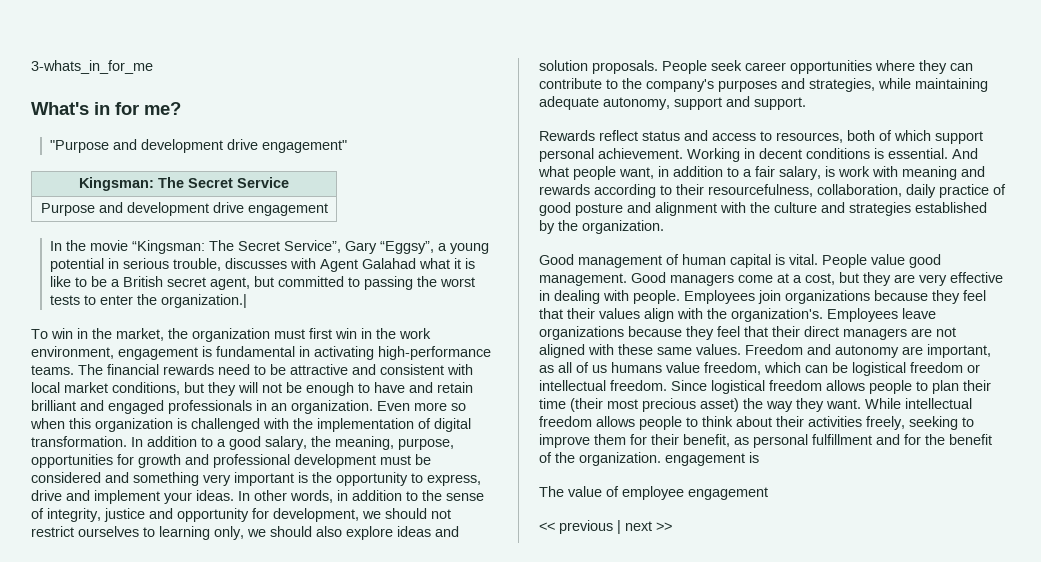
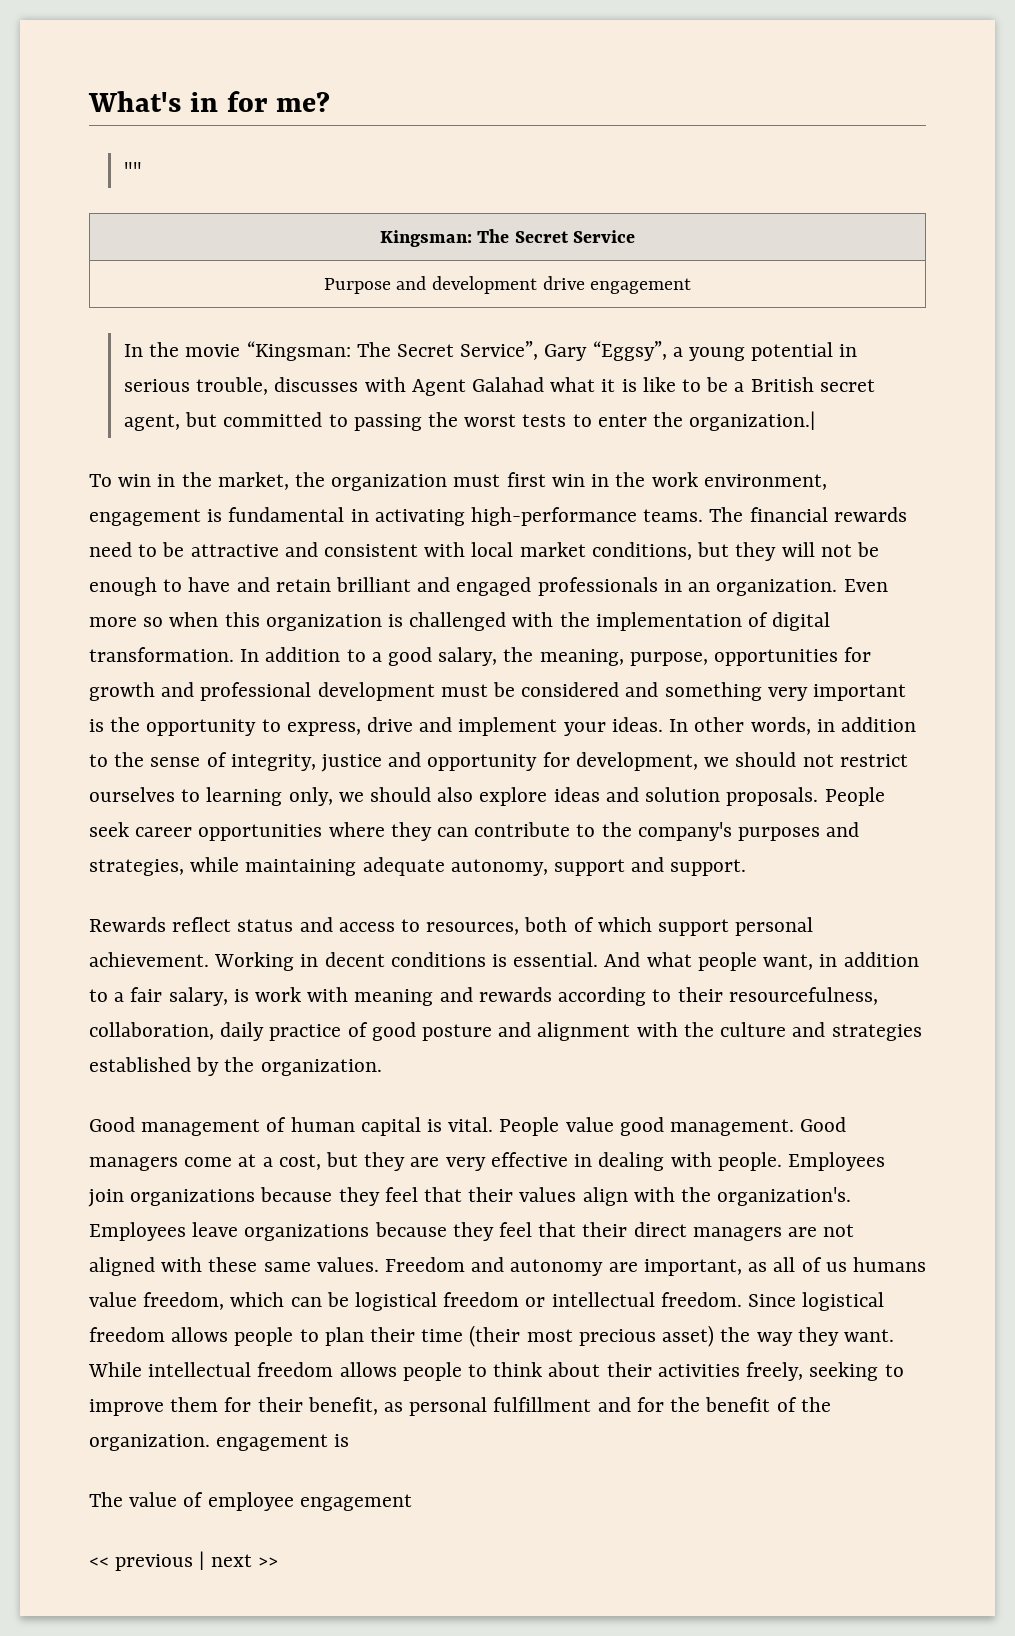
[31,60,153,74] 3-whats_in_for_me // -> (88, 101) none
[50,139,348,153] "Purpose and development drive engagement" -> [123,162,142,177] ""

